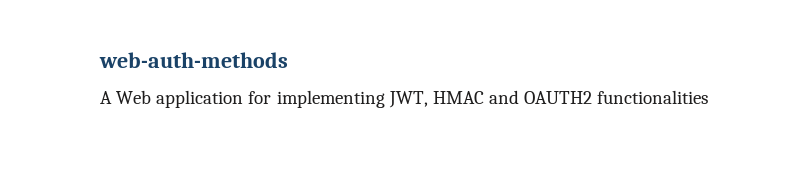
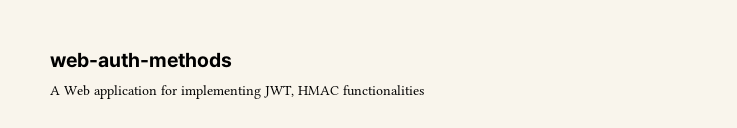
[488,90,593,104] and OAUTH2 -> (339, 90) none

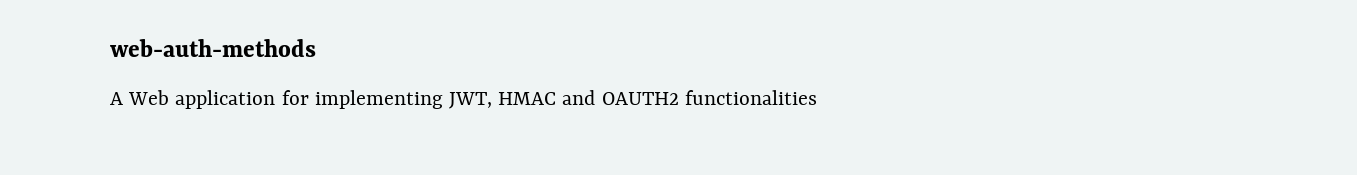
(339, 90) none -> [562,90,679,105] and OAUTH2

